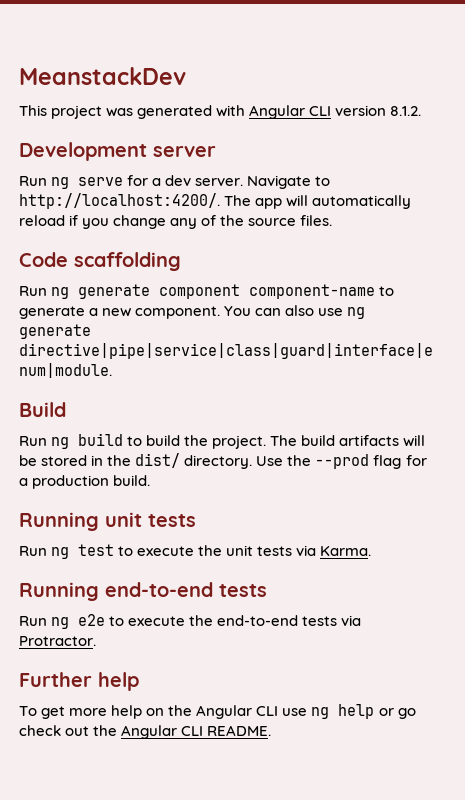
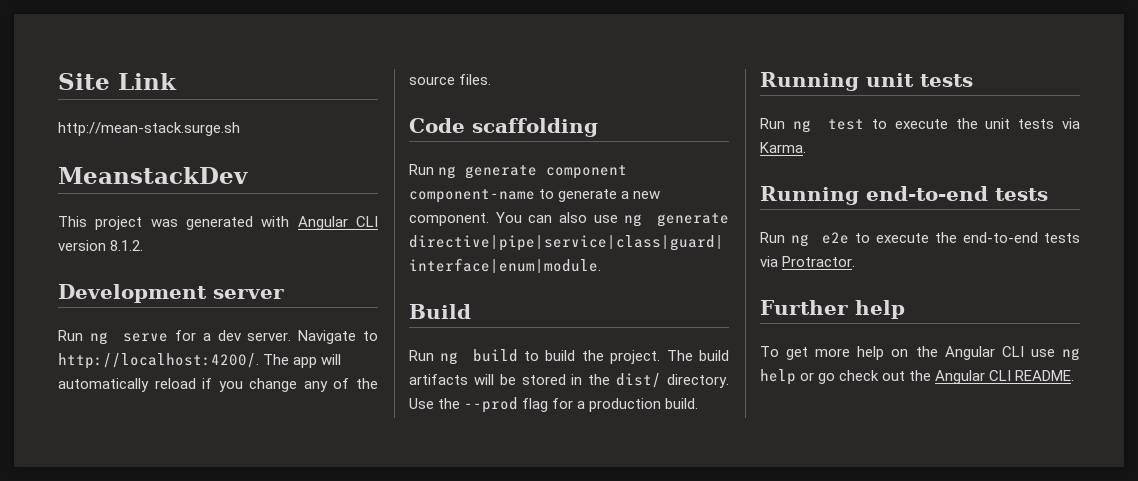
(19, 76) none -> [58,73,177,90] [58,122,240,136] Site Link // http://mean-stack.surge.sh //

